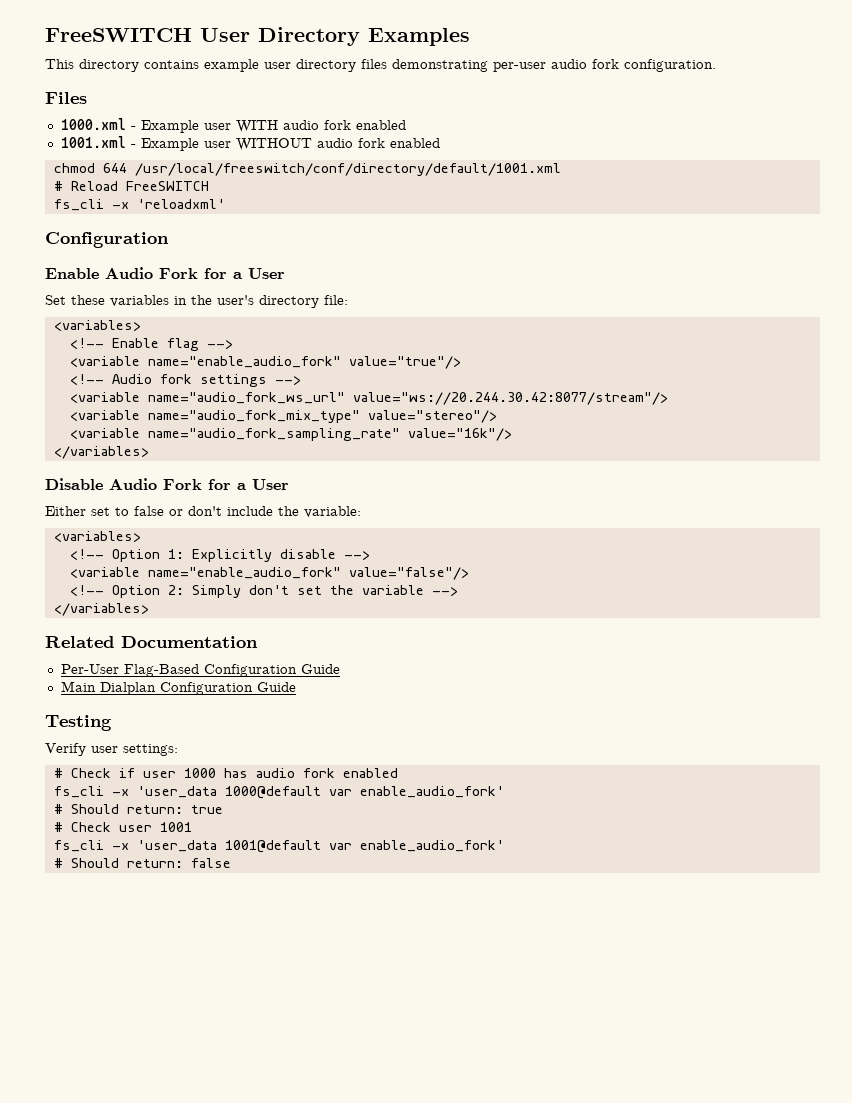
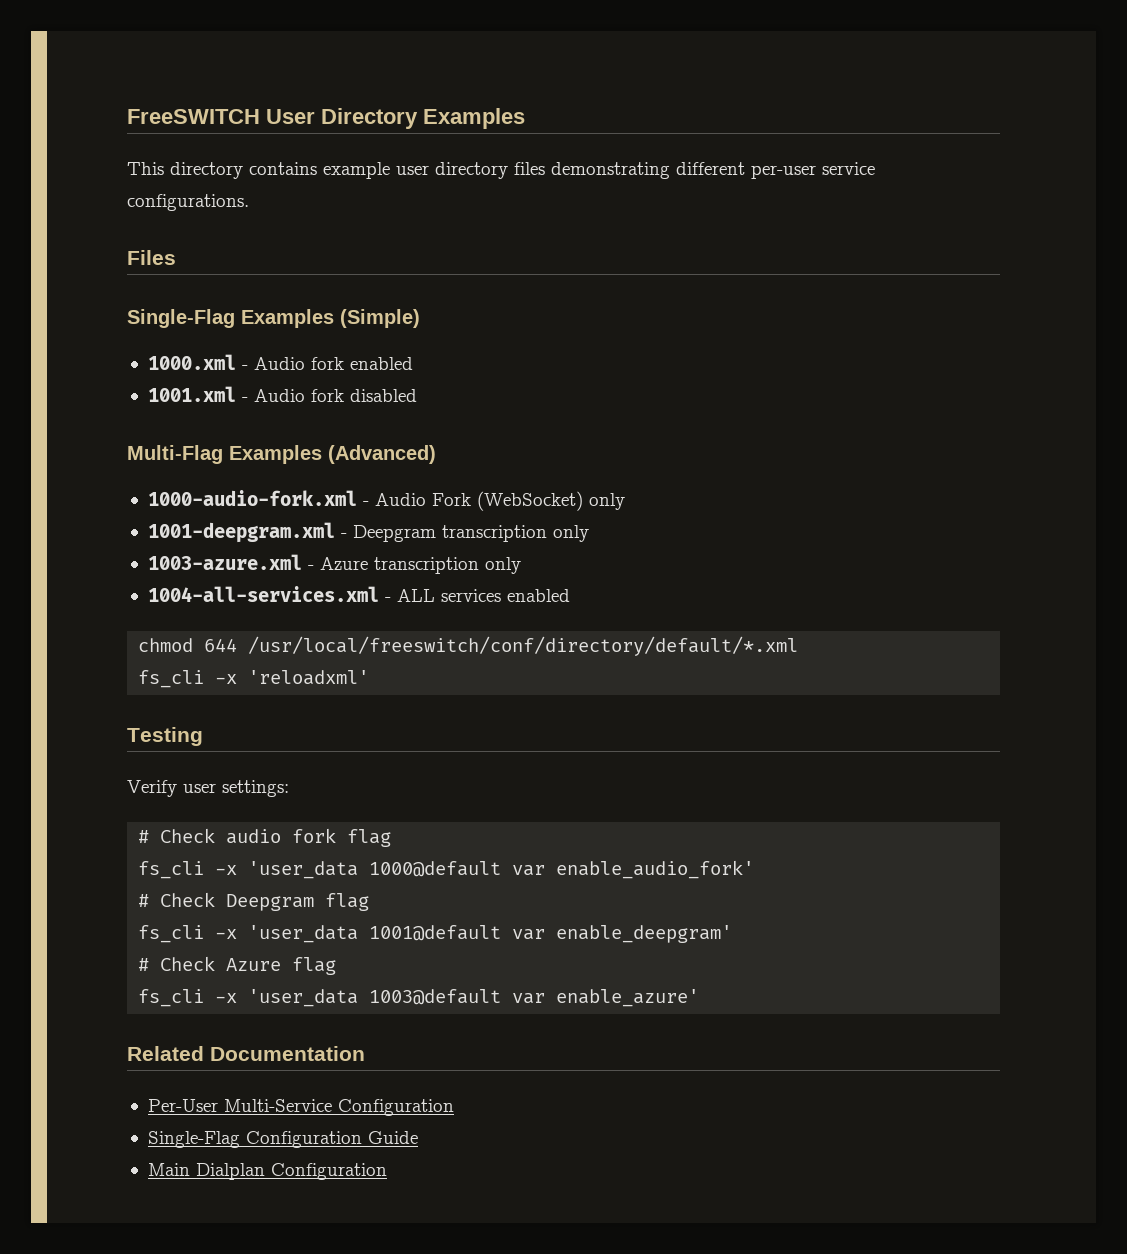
[493,59,716,72] [45,92,87,104] [60,118,406,133] [60,136,385,151] per-user audio fork configuration. // Files // 1000.xml - Example user WITH audio fork enabled // 1001.xml - Example user WITHOUT audio fork -> [676,162,875,179] [127,194,249,211] [127,250,176,265] [127,309,420,328] [147,354,413,370] [147,386,417,402] [127,445,436,464] [147,490,625,511] [147,522,589,543] [147,554,521,574] [147,586,501,602] different per-user service configurations. // Files // Single-Flag Examples (Simple) // 1000.xml - Audio fork enabled // 1001.xml - Audio fork disabled // Multi-Flag Examples (Advanced) // 1000-audio-fork.xml - Audio Fork (WebSocket) only // 1001-deepgram.xml - Deepgram transcription only // 1003-azure.xml - Azure transcription only // 1004-all-services.xml - ALL services
[134,163,561,176] [53,181,209,191] /usr/local/freeswitch/conf/directory/default/1001.xml // # Reload FreeSWITCH -> [248,636,799,656] /usr/local/freeswitch/conf/directory/default/*.xml
[45,232,169,248] [45,267,285,279] [45,295,348,308] [53,320,141,331] [69,338,233,351] [69,356,461,369] [69,374,301,387] [69,392,668,405] [69,410,497,423] [69,428,512,441] [53,446,149,459] [45,478,289,490] [45,506,361,518] [53,531,141,542] [69,549,370,562] [69,567,469,580] [69,585,458,598] [53,603,149,616] [45,636,258,648] [60,664,340,677] [60,681,296,695] // Configuration // Enable Audio Fork for a User // Set these variables in the user's directory file: // <variables> // <!-- Enable flag --> // <variable name="enable_audio_fork" value="true"/> // <!-- Audio fork settings --> // <variable name="audio_fork_ws_url" value="ws://20.244.30.42:8077/stream"/> // <variable name="audio_fork_mix_type" value="stereo"/> // <variable name="audio_fork_sampling_rate" value="16k"/> // </variables> // Disable Audio Fork for a User // Either set to false or don't include the variable: // <variables> // <!-- Option 1: Explicitly disable --> // <variable name="enable_audio_fork" value="false"/> // <!-- Option 2: Simply don't set the variable --> // </variables> // Related Documentation // Per-User Flag-Based Configuration Guide // Main Dialplan Configuration Guide -> (370, 677) none
[118,768,398,778] if user 1000 has audio fork enabled -> [226,828,392,847] audio fork flag
[53,804,223,814] [53,822,192,832] // # Should return: true // # Check user 1001 -> [138,892,370,911] // # Check Deepgram flag
[359,840,504,852] [53,858,231,868] enable_audio_fork' // # Should return: false -> [556,925,733,943] [138,956,337,975] [138,989,700,1007] [127,1046,365,1061] [147,1099,454,1116] [147,1131,418,1148] [147,1163,387,1180] enable_deepgram' // # Check Azure flag // fs_cli -x 'user_data 1003@default var enable_azure' // Related Documentation // Per-User Multi-Service Configuration // Single-Flag Configuration Guide // Main Dialplan Configuration

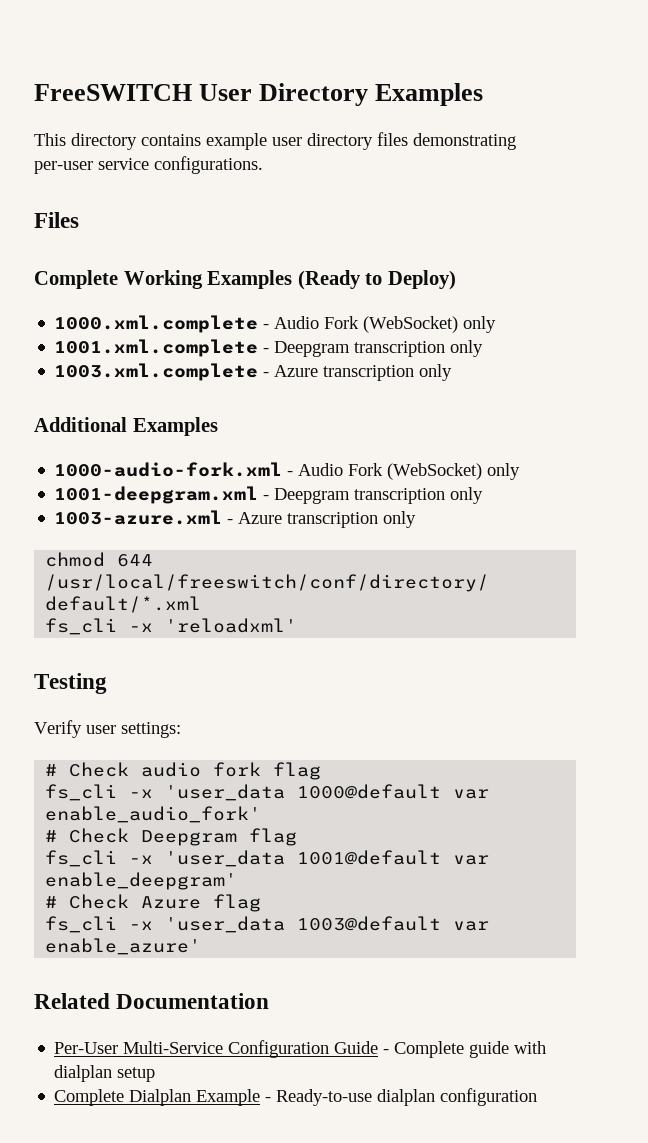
[676,162,745,175] different -> (516, 141) none
[127,309,420,328] [147,354,413,370] [147,386,417,402] [127,445,436,464] Single-Flag Examples (Simple) // 1000.xml - Audio fork enabled // 1001.xml - Audio fork disabled // Multi-Flag Examples (Advanced) -> [34,270,456,290] [54,315,497,333] [54,339,484,357] [54,363,453,381] [34,417,218,436] Complete Working Examples (Ready to Deploy) // 1000.xml.complete - Audio Fork (WebSocket) only // 1001.xml.complete - Deepgram transcription only // 1003.xml.complete - Azure transcription only // Additional Examples
[147,586,570,602] // 1004-all-services.xml - ALL services enabled -> (417, 519) none
[147,1131,418,1148] [147,1163,387,1180] // Single-Flag Configuration Guide // Main Dialplan Configuration -> [334,1041,547,1058] [54,1065,156,1082] [54,1088,538,1106] Guide - Complete guide with dialplan setup // Complete Dialplan Example - Ready-to-use dialplan configuration

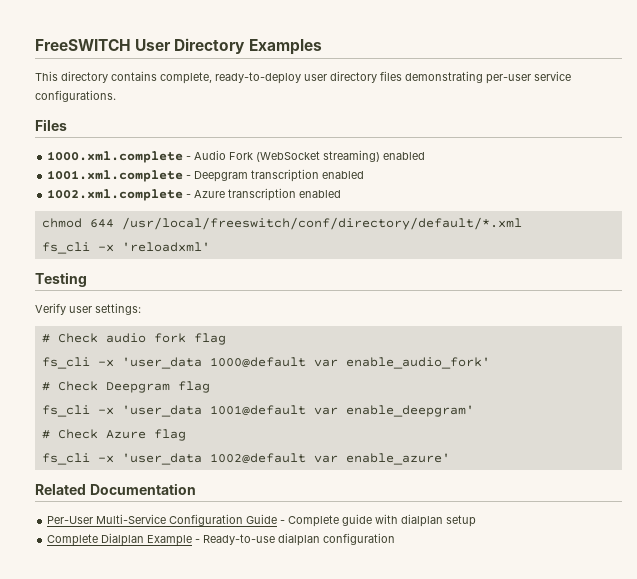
[206,133,267,150] example -> [160,72,301,84] complete, ready-to-deploy
[34,270,456,290] // Complete Working Examples (Ready to Deploy) -> (67, 125) none
[363,316,497,333] (WebSocket) only -> [256,150,426,162] (WebSocket streaming) enabled
[450,340,484,357] [54,363,453,381] [34,417,218,436] [54,462,521,480] [54,486,484,504] [54,510,417,528] only // 1003.xml.complete - Azure transcription only // Additional Examples // 1000-audio-fork.xml - Audio Fork (WebSocket) only // 1001-deepgram.xml - Deepgram transcription only // 1003-azure.xml - Azure transcription only -> [322,171,365,179] [47,188,342,201] enabled // 1002.xml.complete - Azure transcription enabled
[297,916,442,931] 1003@default -> [209,453,306,464] 1002@default

